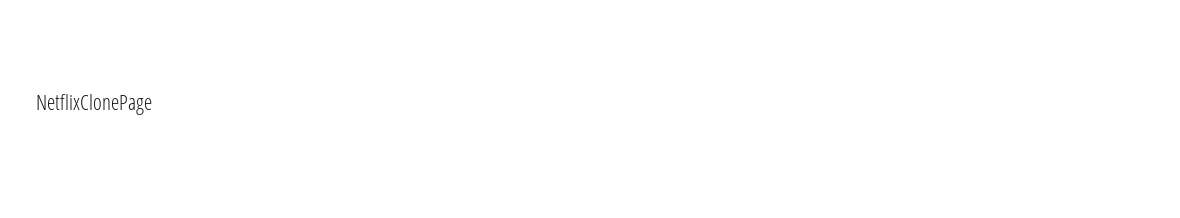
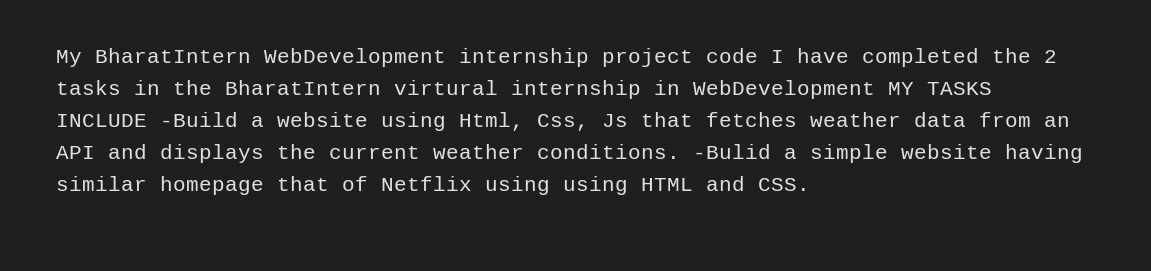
[36,94,152,115] NetflixClonePage -> [56,48,1057,67] [56,80,992,99] [56,112,1070,131] [56,144,1083,163] [56,176,810,195] My BharatIntern WebDevelopment internship project code I have completed the 2 tasks in the BharatIntern virtural internship in WebDevelopment MY TASKS INCLUDE -Build a website using Html, Css, Js that fetches weather data from an API and displays the current weather conditions. -Bulid a simple website having similar homepage that of Netflix using using HTML and CSS.

